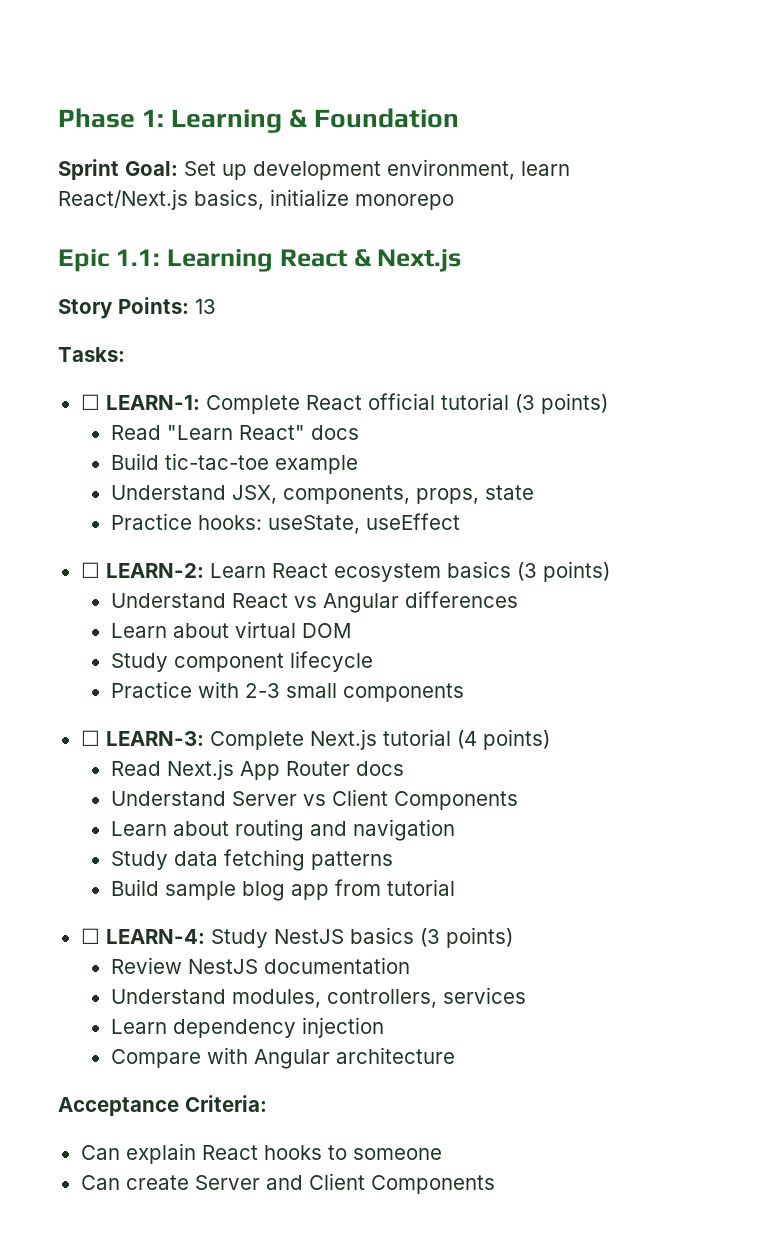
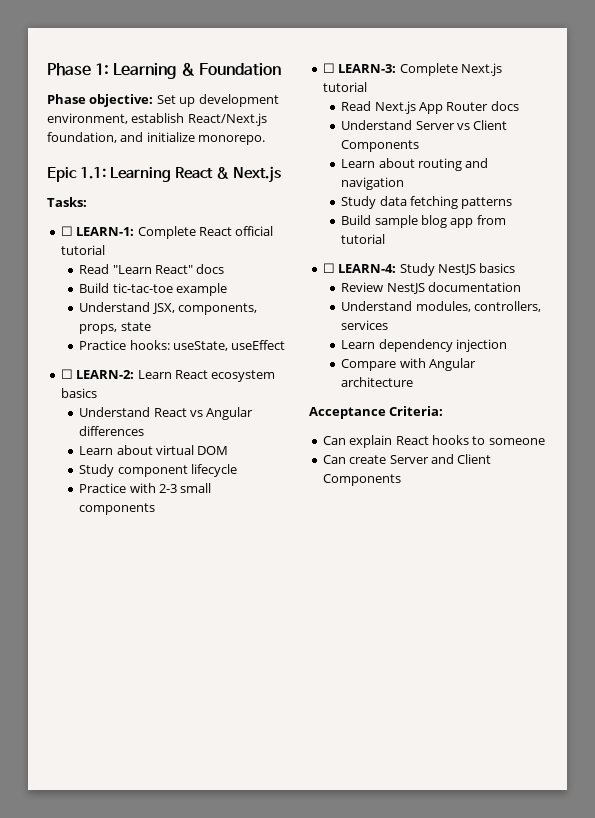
[58,159,178,180] Sprint Goal: -> [47,94,154,107] Phase objective:
[521,161,570,176] [58,189,454,210] learn React/Next.js basics, initialize monorepo -> [131,113,267,126] [47,132,266,145] establish React/Next.js foundation, and initialize monorepo.
[58,297,216,319] // Story Points: 13 -> (281, 174) none
[514,393,608,414] (3 points) -> (105, 250) none
[516,561,610,582] (3 points) -> (97, 393) none
[456,729,550,750] (4 points) -> (367, 87) none
[419,927,513,948] (3 points) -> (516, 268) none

